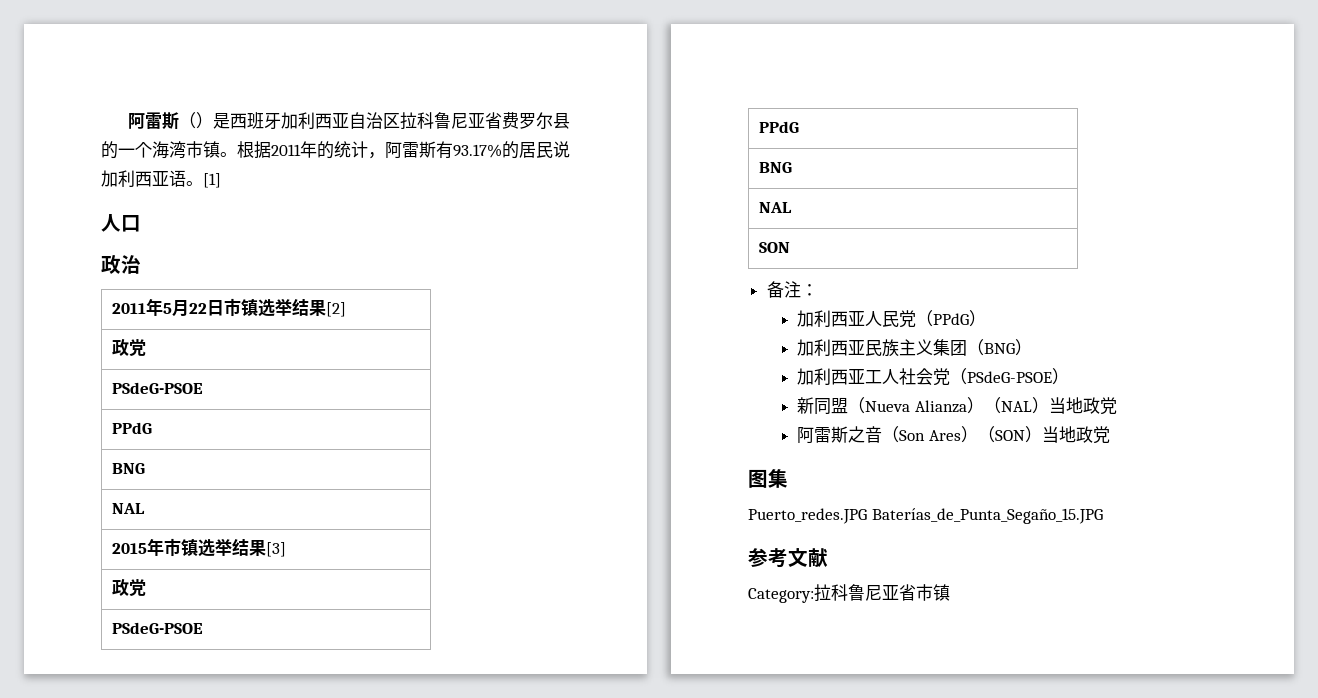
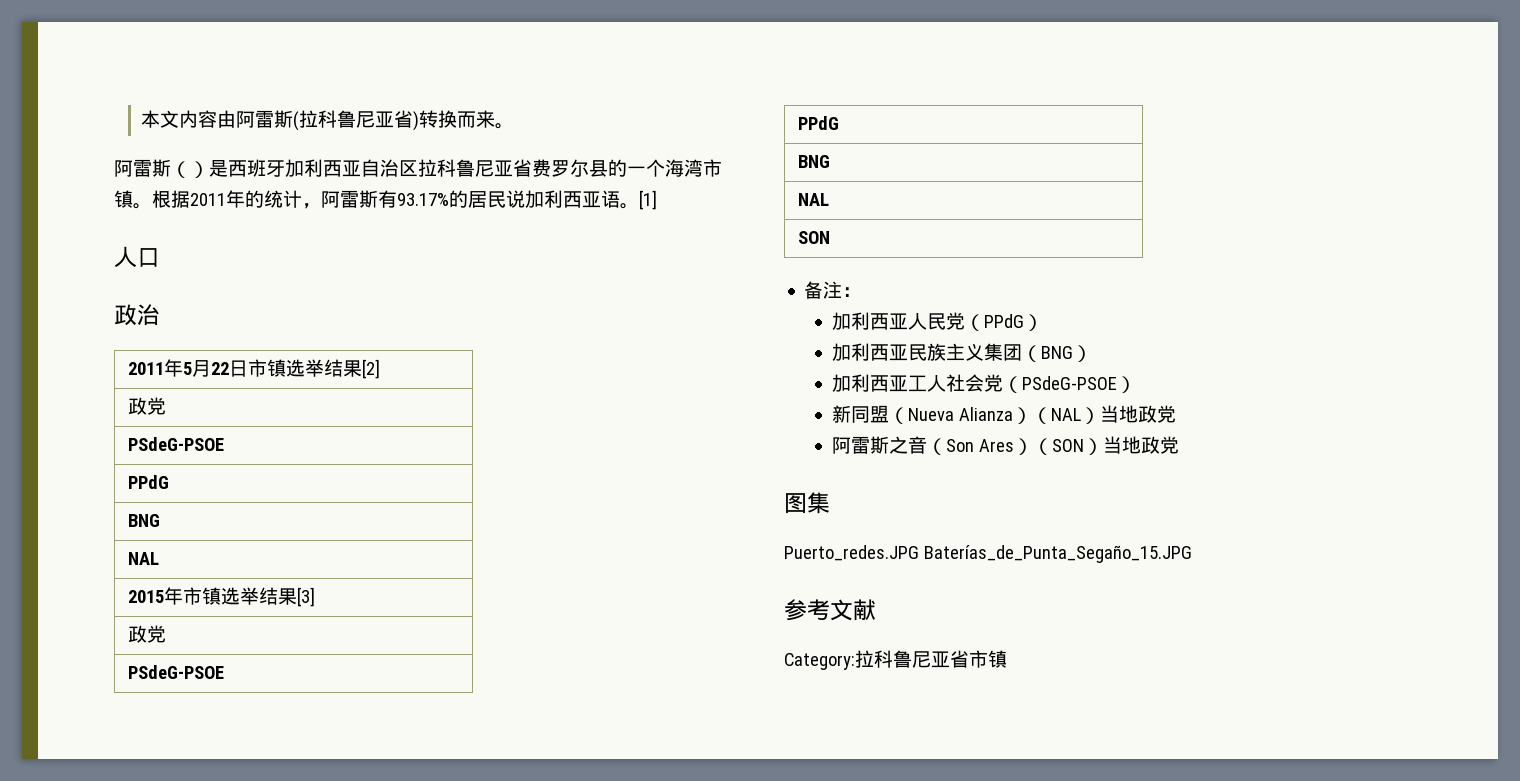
(127, 120) none -> [141,110,515,131] 本文内容由阿雷斯(拉科鲁尼亚省)转换而来。 //

